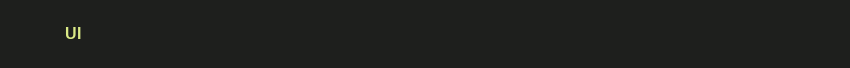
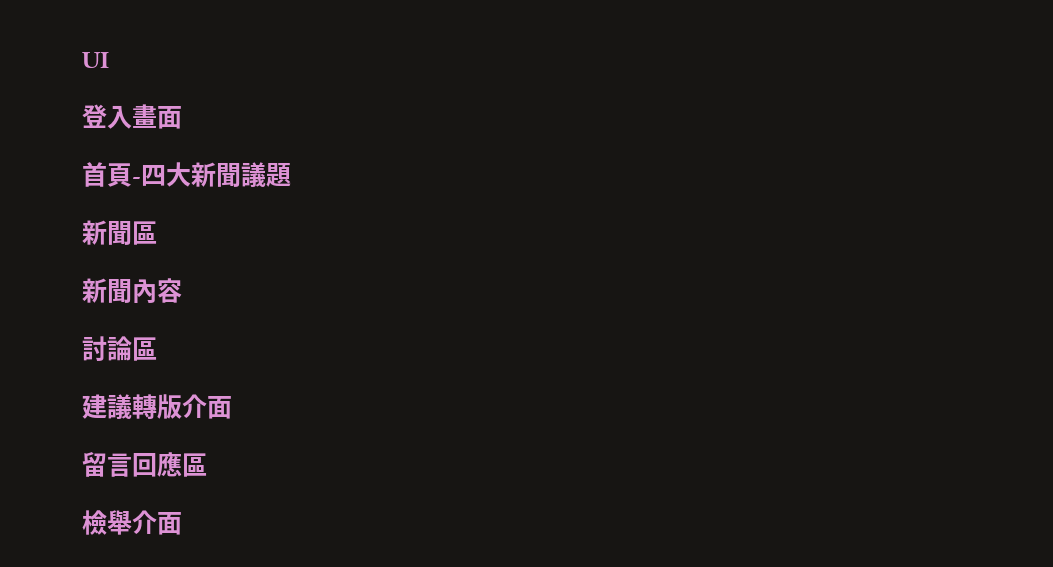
(81, 33) none -> [82,104,182,129] [82,162,291,187] [82,220,157,245] [82,278,182,303] [82,336,157,361] [82,394,232,419] [82,452,207,477] [82,510,182,535] // 登入畫面 // 首頁-四大新聞議題 // 新聞區 // 新聞內容 // 討論區 // 建議轉版介面 // 留言回應區 // 檢舉介面

